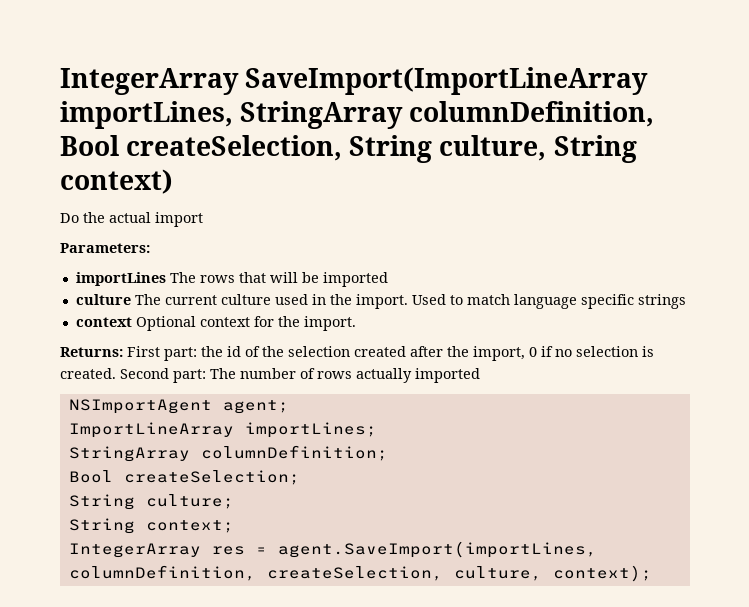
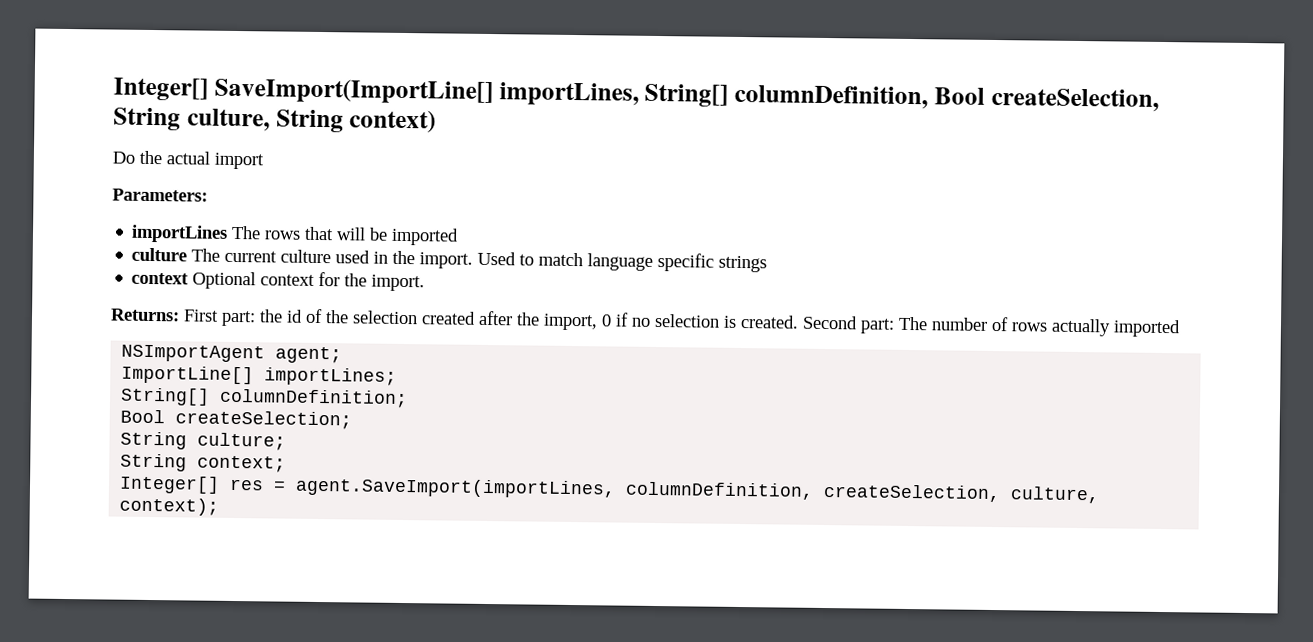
[60,67,649,95] [60,101,404,129] IntegerArray SaveImport(ImportLineArray importLines, StringArray -> [113,77,729,107] Integer[] SaveImport(ImportLine[] importLines, String[]
[68,422,234,438] ImportLineArray -> [121,365,255,385] ImportLine[]
[68,446,190,462] StringArray -> [120,387,211,406] String[]
[68,543,201,558] IntegerArray -> [119,475,221,494] Integer[]

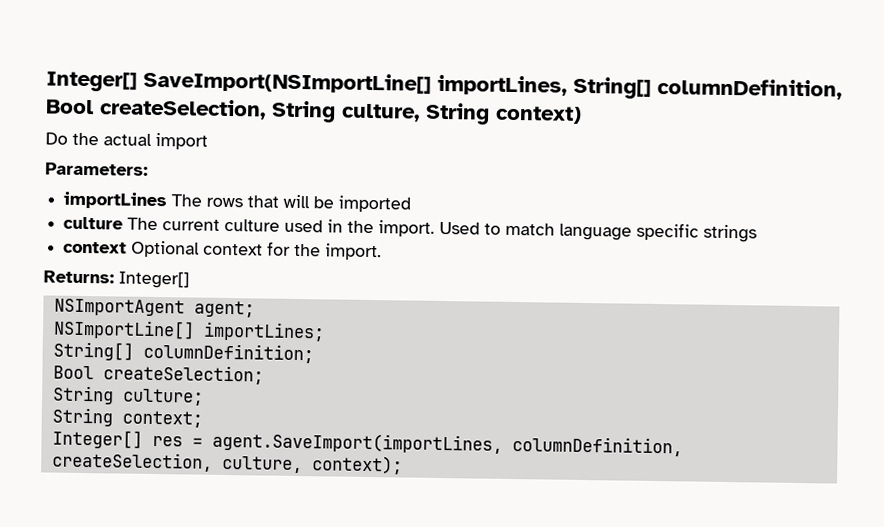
[113,77,493,105] Integer[] SaveImport(ImportLine[] -> [46,70,431,94] Integer[] SaveImport(NSImportLine[]
[183,308,1181,338] First part: the id of the selection created after the import, 0 if no selection is created. Second part: The number of rows actually imported -> [118,271,190,289] Integer[]
[121,365,255,385] ImportLine[] -> [52,319,195,340] NSImportLine[]

